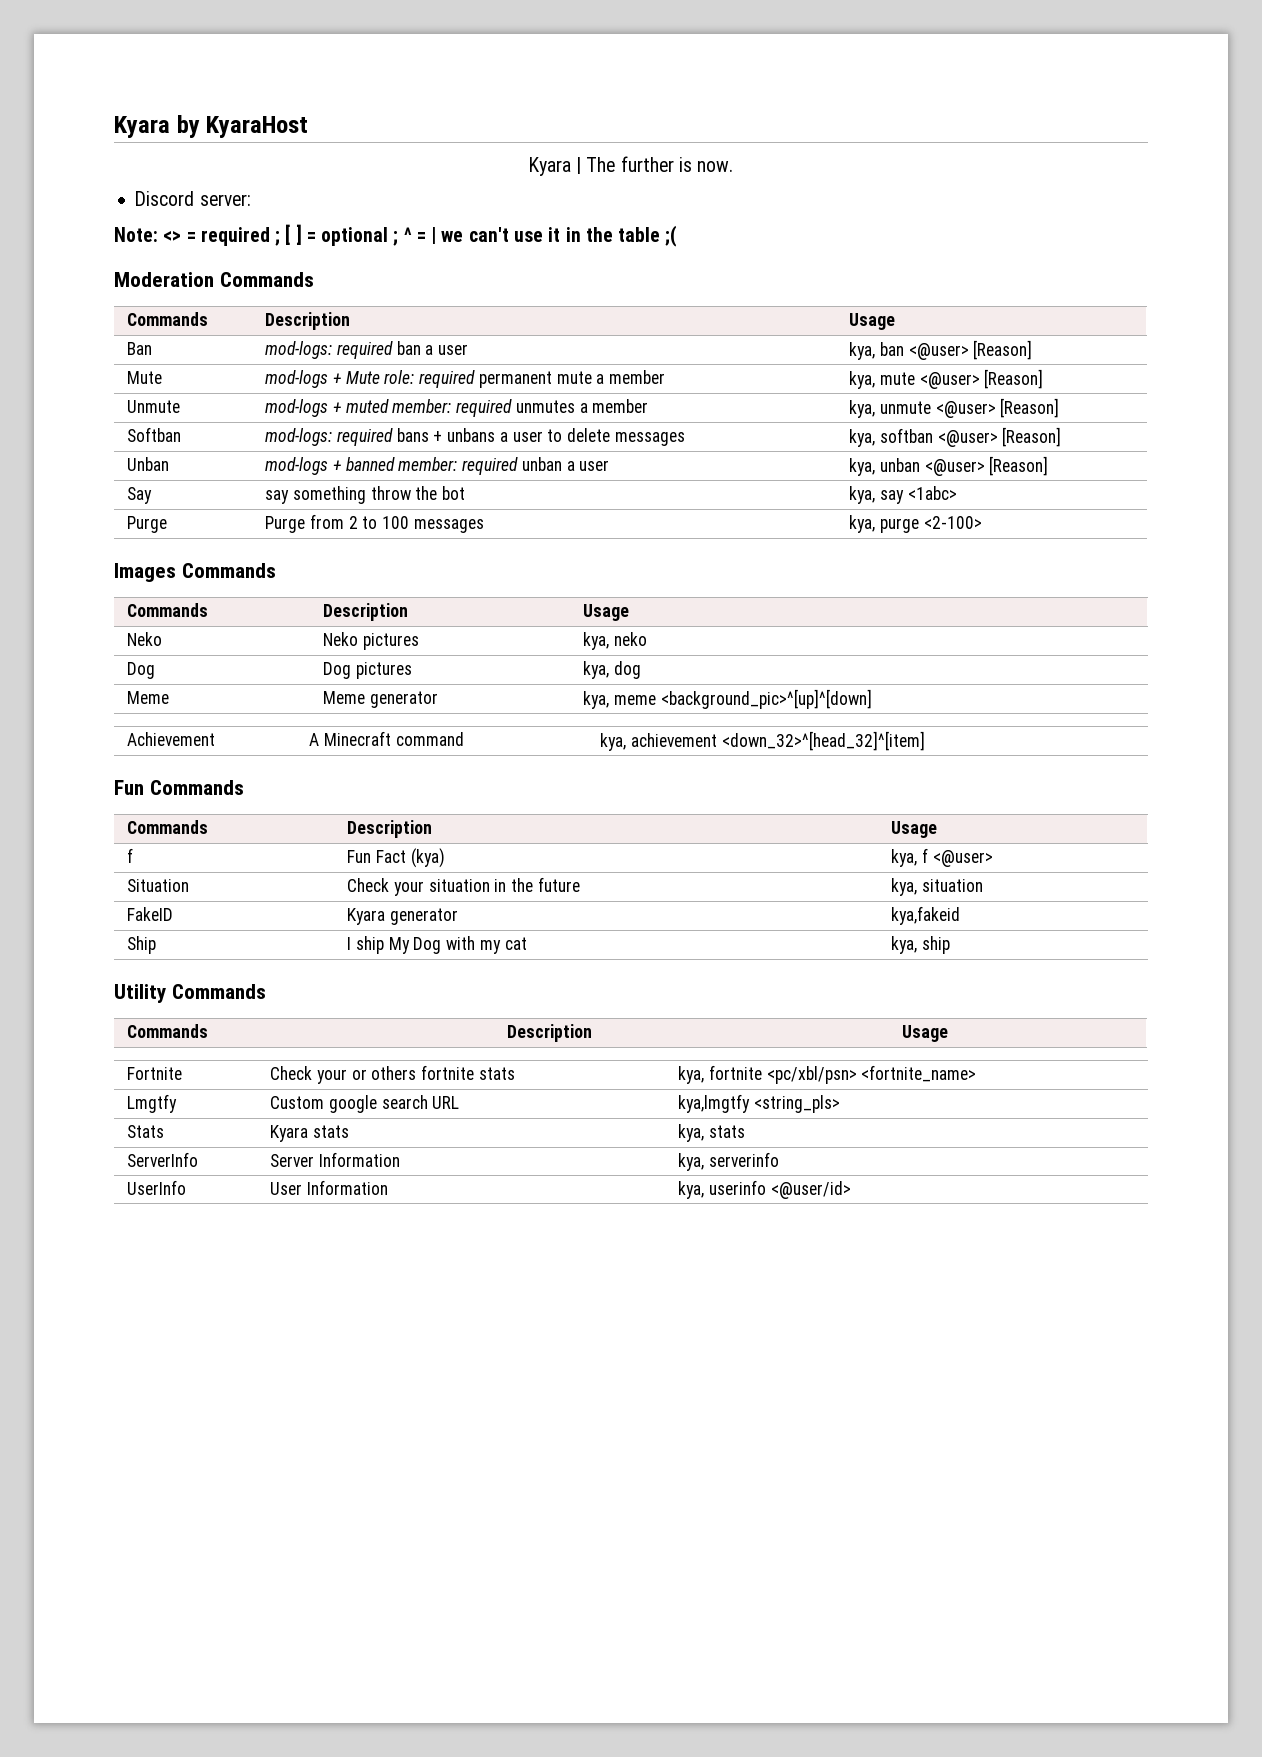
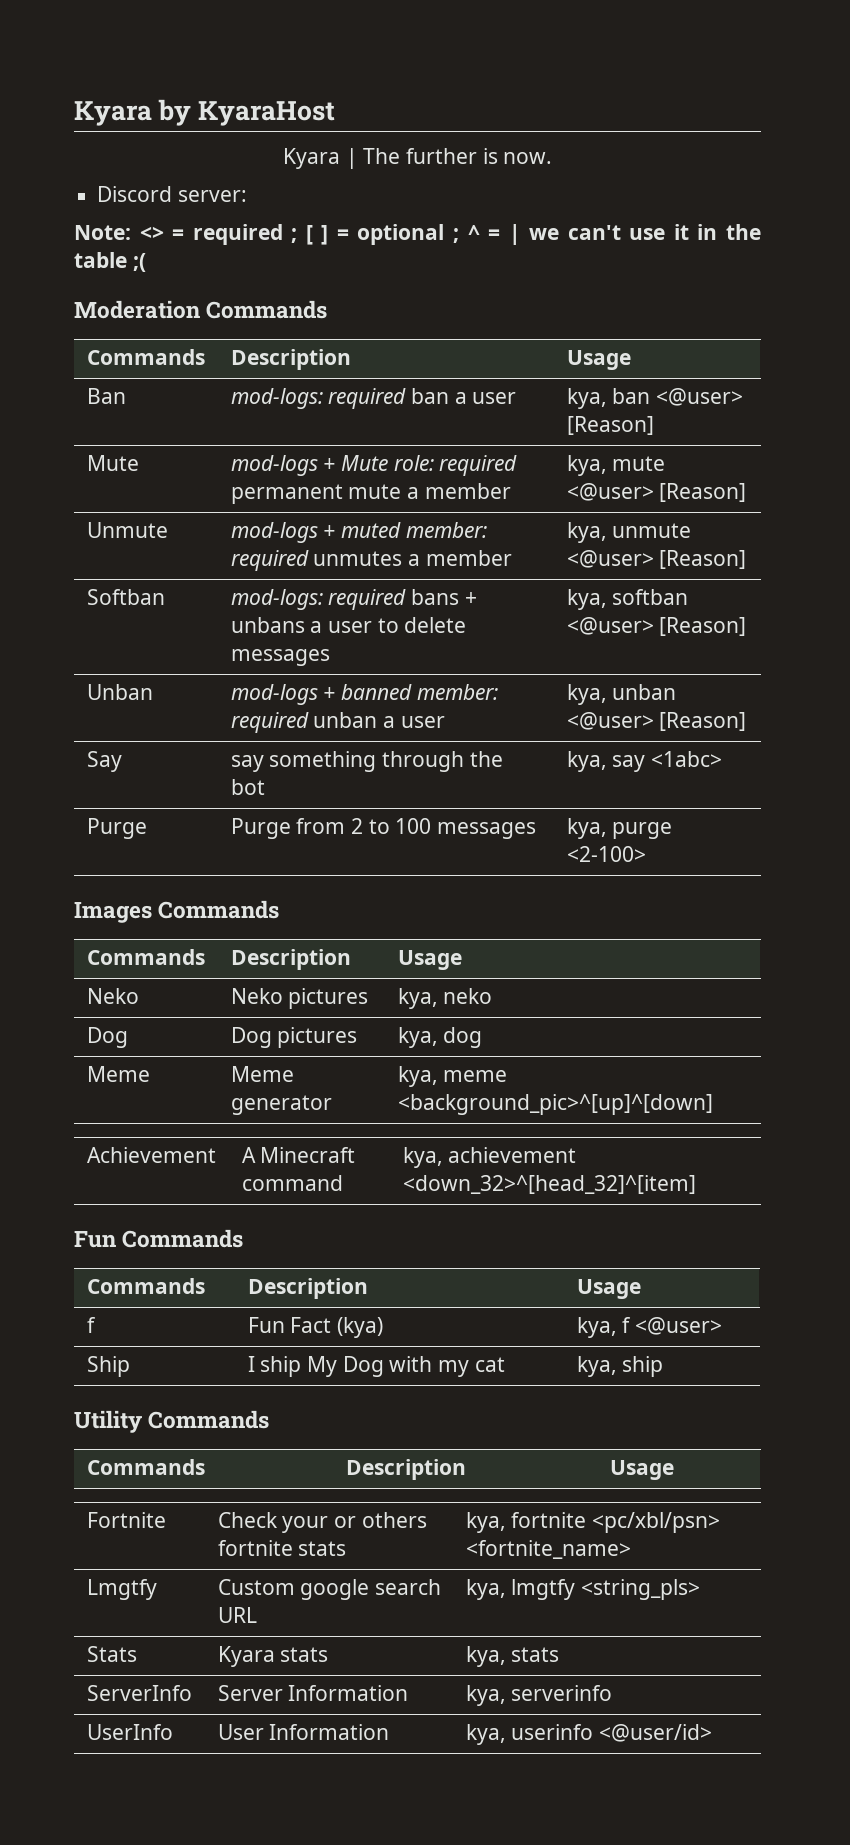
[370,486,411,500] throw -> [382,751,465,772] through
[127,879,190,892] [347,877,580,896] [891,878,983,896] [127,907,174,921] [347,908,458,925] [891,906,961,925] // Situation | Check your situation in the future | kya, situation // FakeID | Kyara generator | kya,fakeid -> (723, 1326) none
[678,1094,751,1113] kya,lmgtfy -> [465,1579,576,1600] kya, lmgtfy

